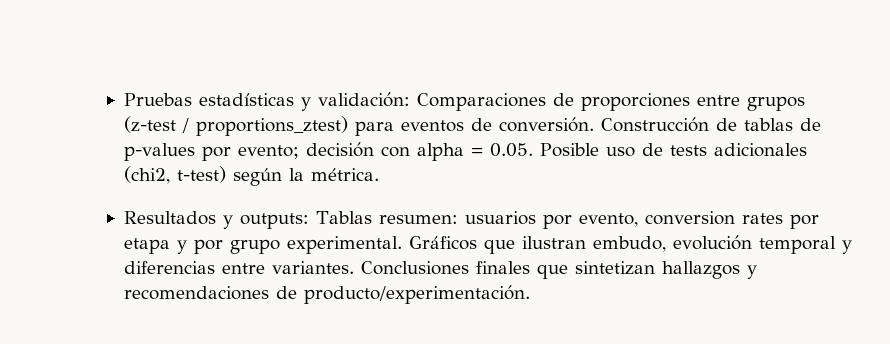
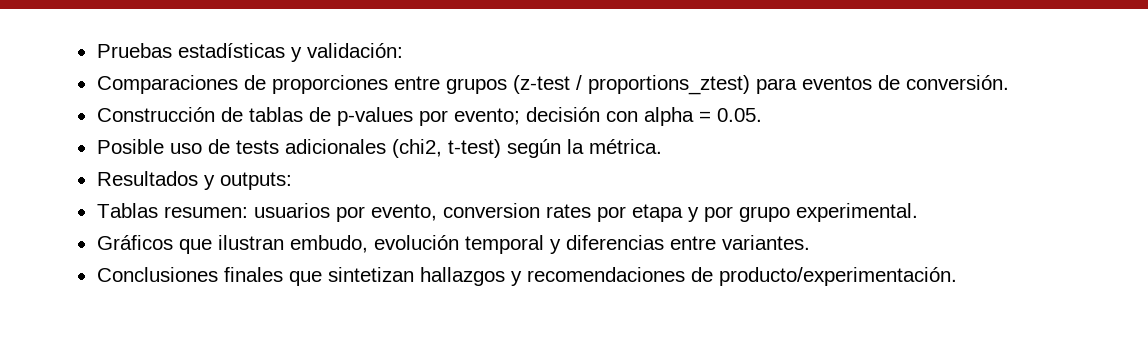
(410, 99) none -> (403, 50) //
(594, 124) none -> (1009, 82) //
(533, 150) none -> (762, 115) //
(309, 221) none -> (292, 181) //
(402, 245) none -> (918, 212) //
(354, 267) none -> (810, 242) //

